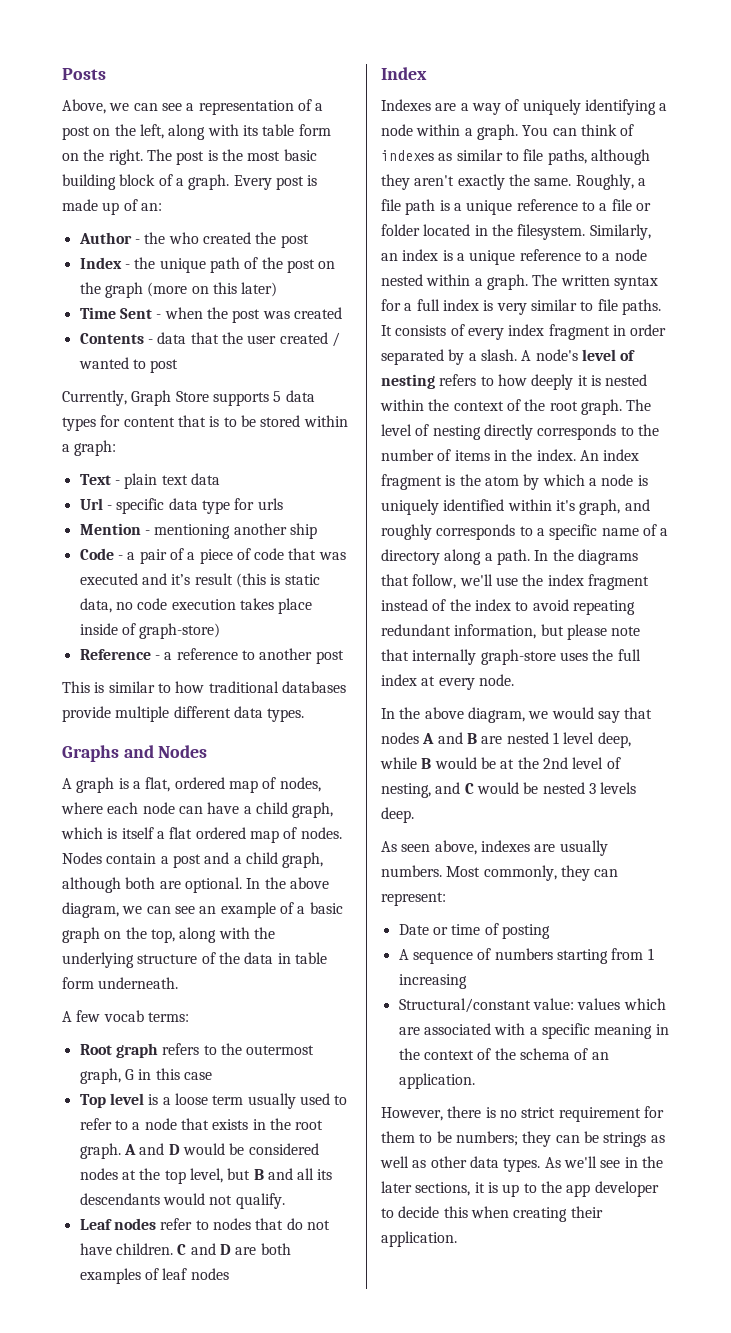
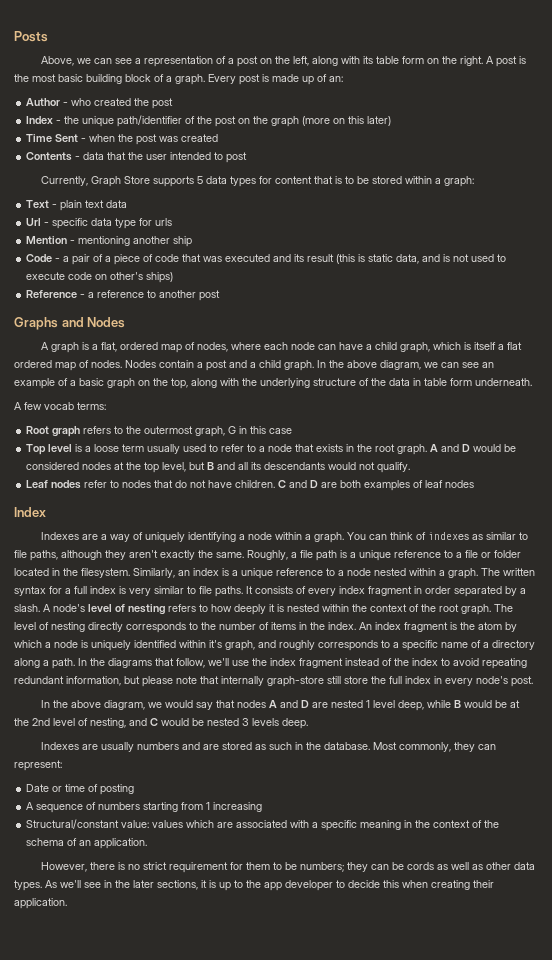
[146,149,172,161] The -> [485,56,494,64] A
[144,232,166,244] the -> (69, 104) none
[209,257,240,273] path -> [117,115,183,127] path/identifier
[279,332,340,347] [78,357,129,369] created / wanted -> [170,152,212,160] intended
[171,574,191,585] it’s -> [294,254,305,262] its
[115,598,313,614] [79,623,221,639] no code execution takes place inside of graph-store) -> [422,254,507,262] [26,272,174,283] and is not used to execute code on other's ships)
[62,681,346,693] [62,706,305,722] // This is similar to how traditional databases provide multiple different data types. -> (221, 295) none
[282,852,324,868] [62,877,242,893] graph, although both are optional. -> [284,360,314,371] graph.
[559,652,588,661] uses -> [327,676,368,684] still store
[421,674,514,690] at every node. -> [434,676,533,687] in every node's post.
[466,733,477,744] B -> [300,700,309,708] D
[381,840,608,856] [381,865,442,877] As seen above, indexes are usually numbers. -> [40,742,370,752] Indexes are usually numbers and are stored as such in the database.
[603,1132,647,1147] strings -> [406,862,434,870] cords

